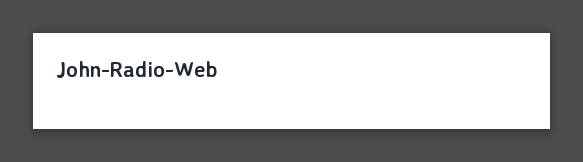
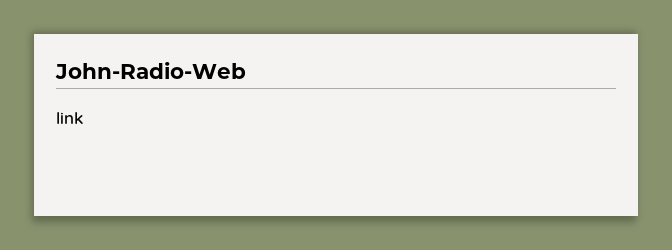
(218, 69) none -> [56,112,83,124] // link

